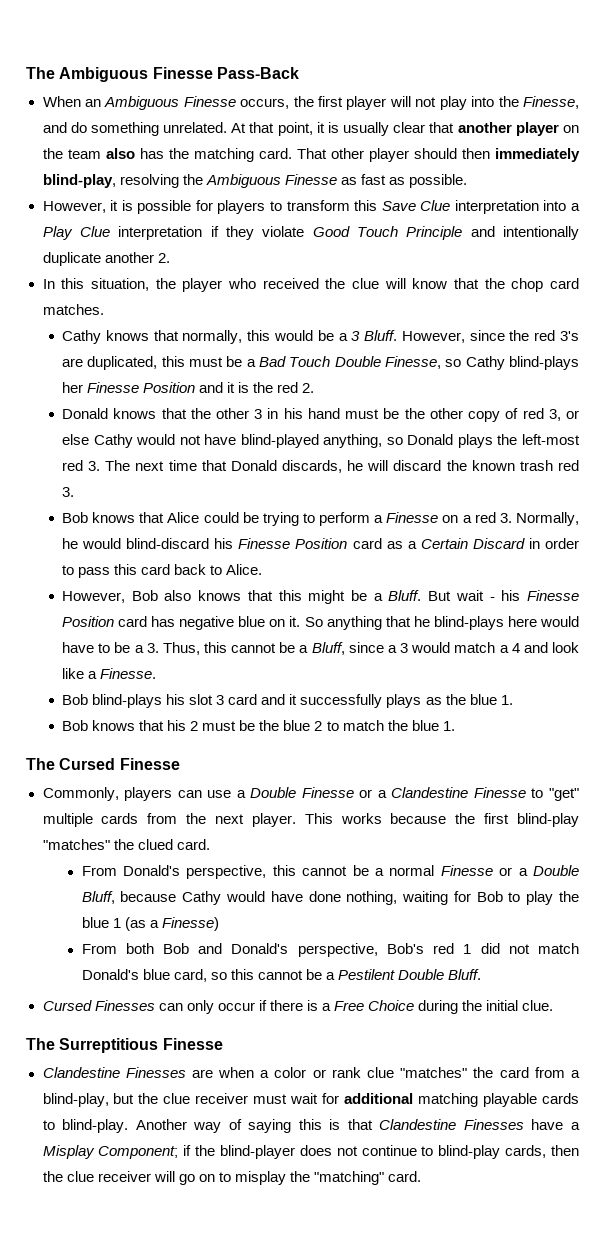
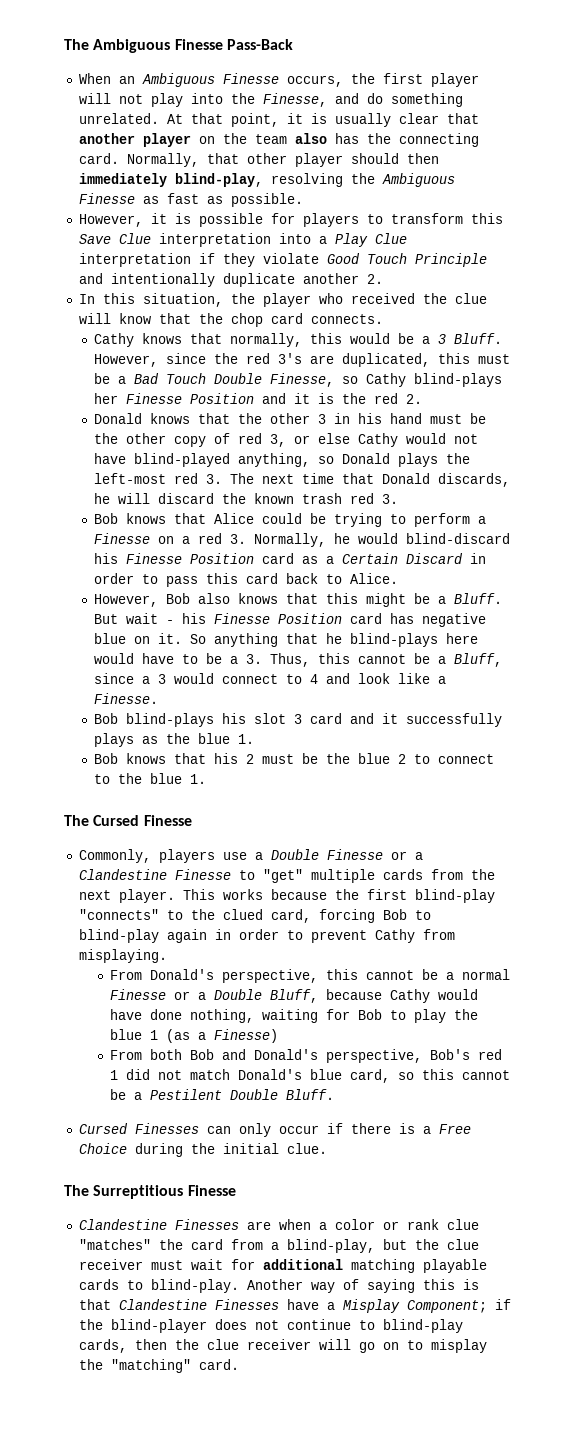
[193,148,327,162] matching card. That -> [398,133,479,147] [78,153,239,167] connecting card. Normally, that
[42,304,104,315] matches. -> [310,314,383,324] connects.
[454,642,509,653] match a -> [222,674,303,684] connect to
[342,720,384,731] match -> [438,754,495,764] [94,774,111,784] connect to
[177,790,202,798] can -> (215, 856) none
[42,839,210,850] "matches" the clued card. -> [78,909,431,923] [78,929,455,943] [78,949,167,963] "connects" to the clued card, forcing Bob to blind-play again in order to prevent Cathy from misplaying.

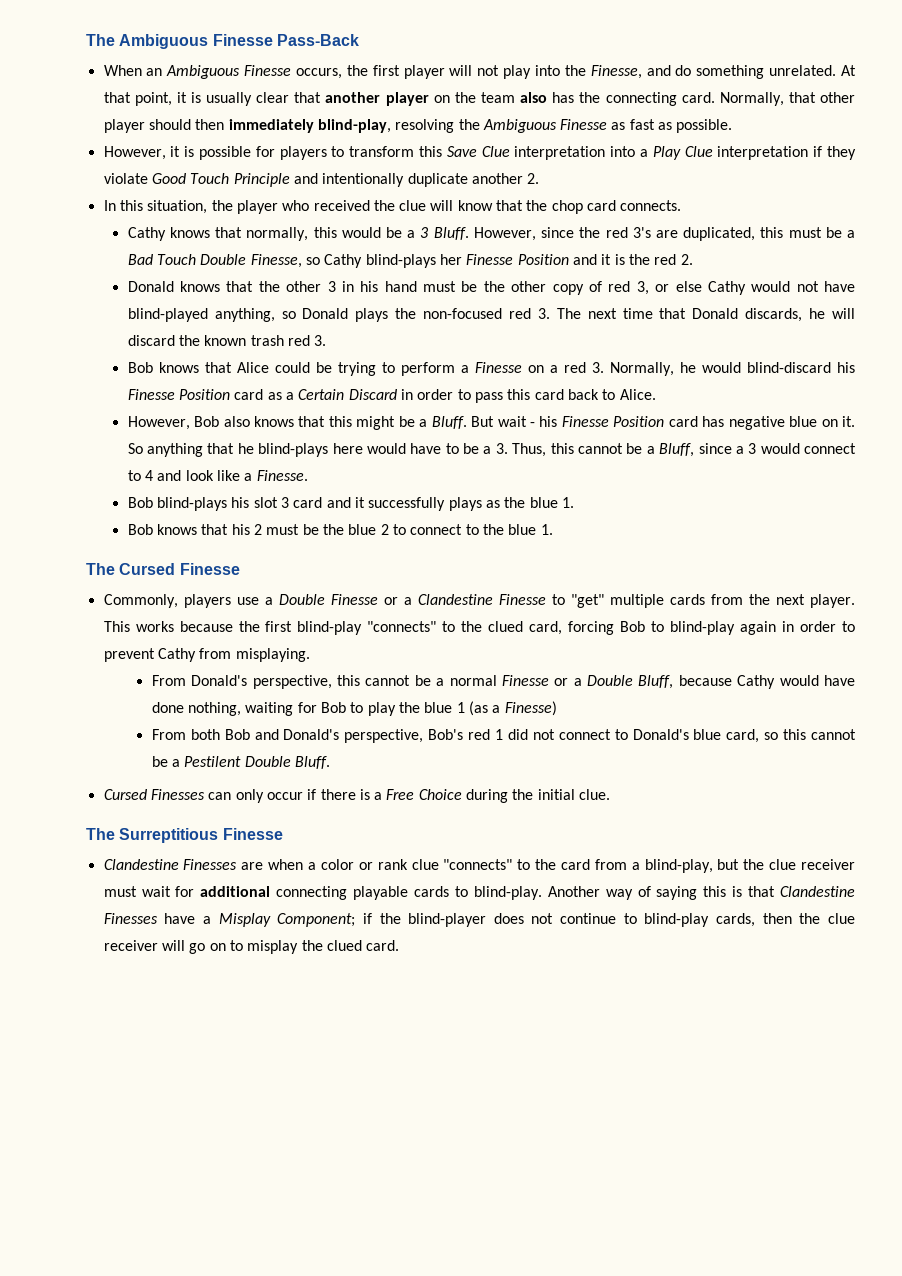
[94,473,167,484] left-most -> [423,308,503,319] non-focused
[189,1069,230,1080] match -> [558,729,628,740] connect to
[78,1239,151,1250] "matches" -> [443,859,531,870] "connects" to
[350,1259,415,1273] matching -> [276,886,348,900] connecting
[110,1359,191,1373] "matching" -> [326,940,362,951] clued

